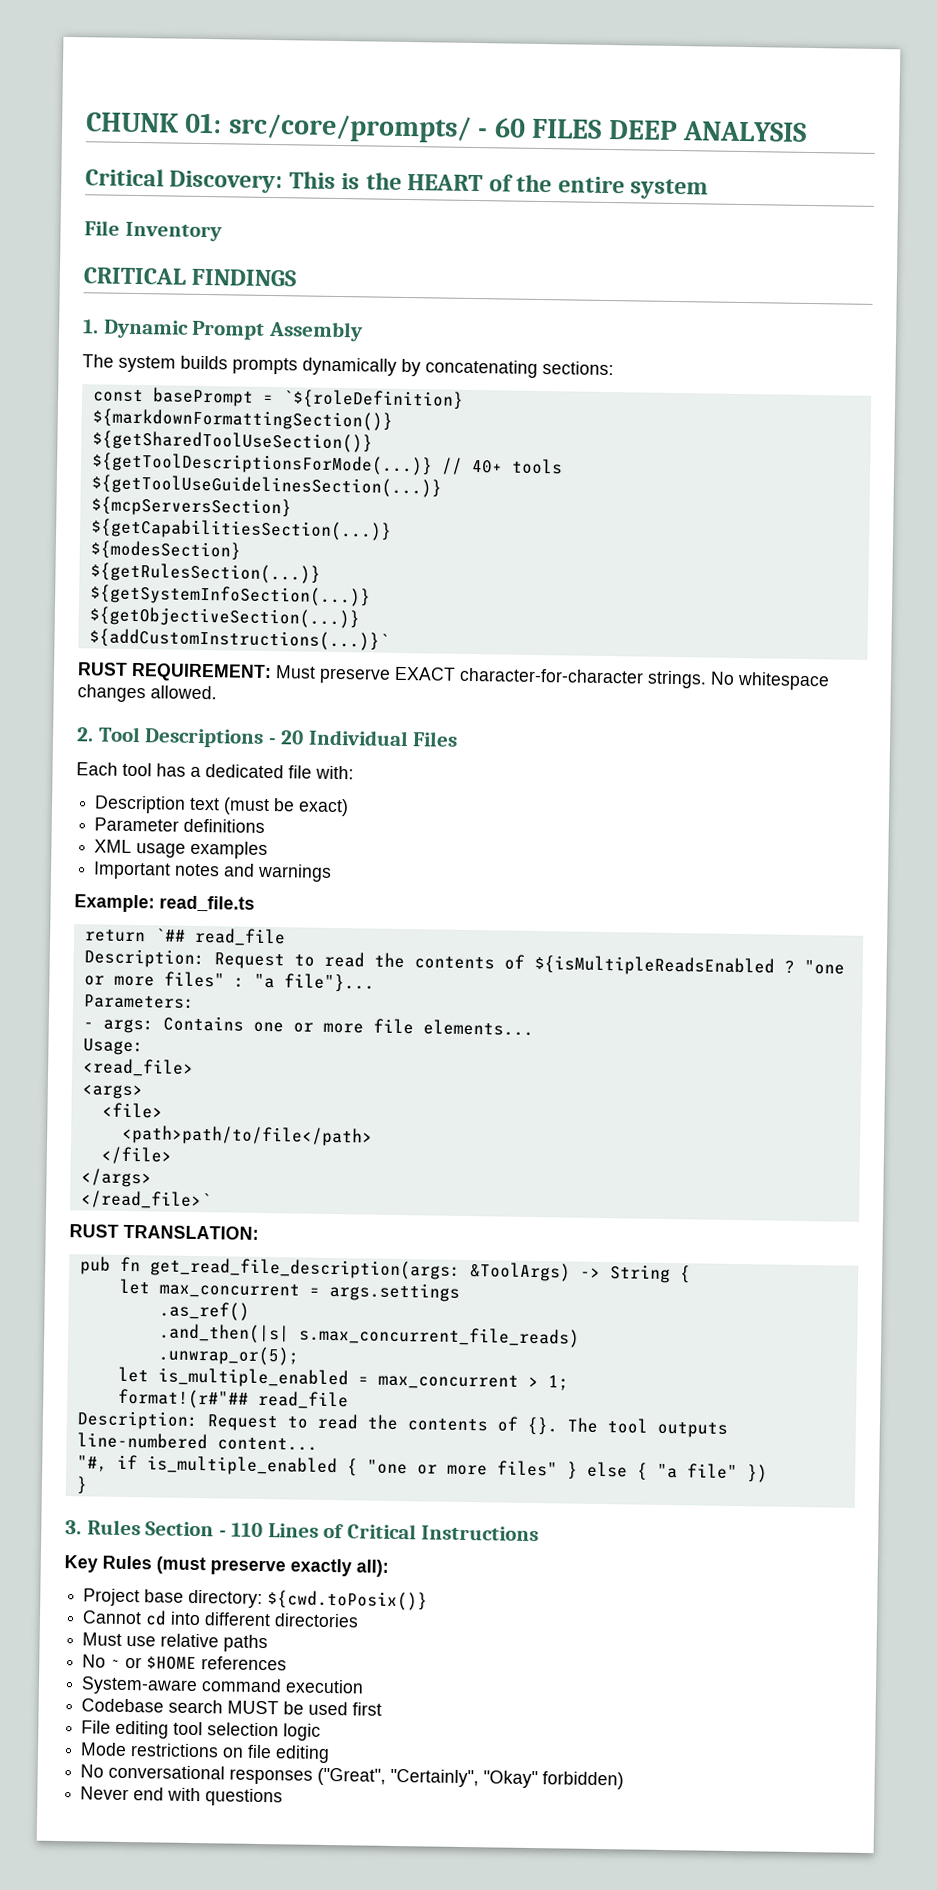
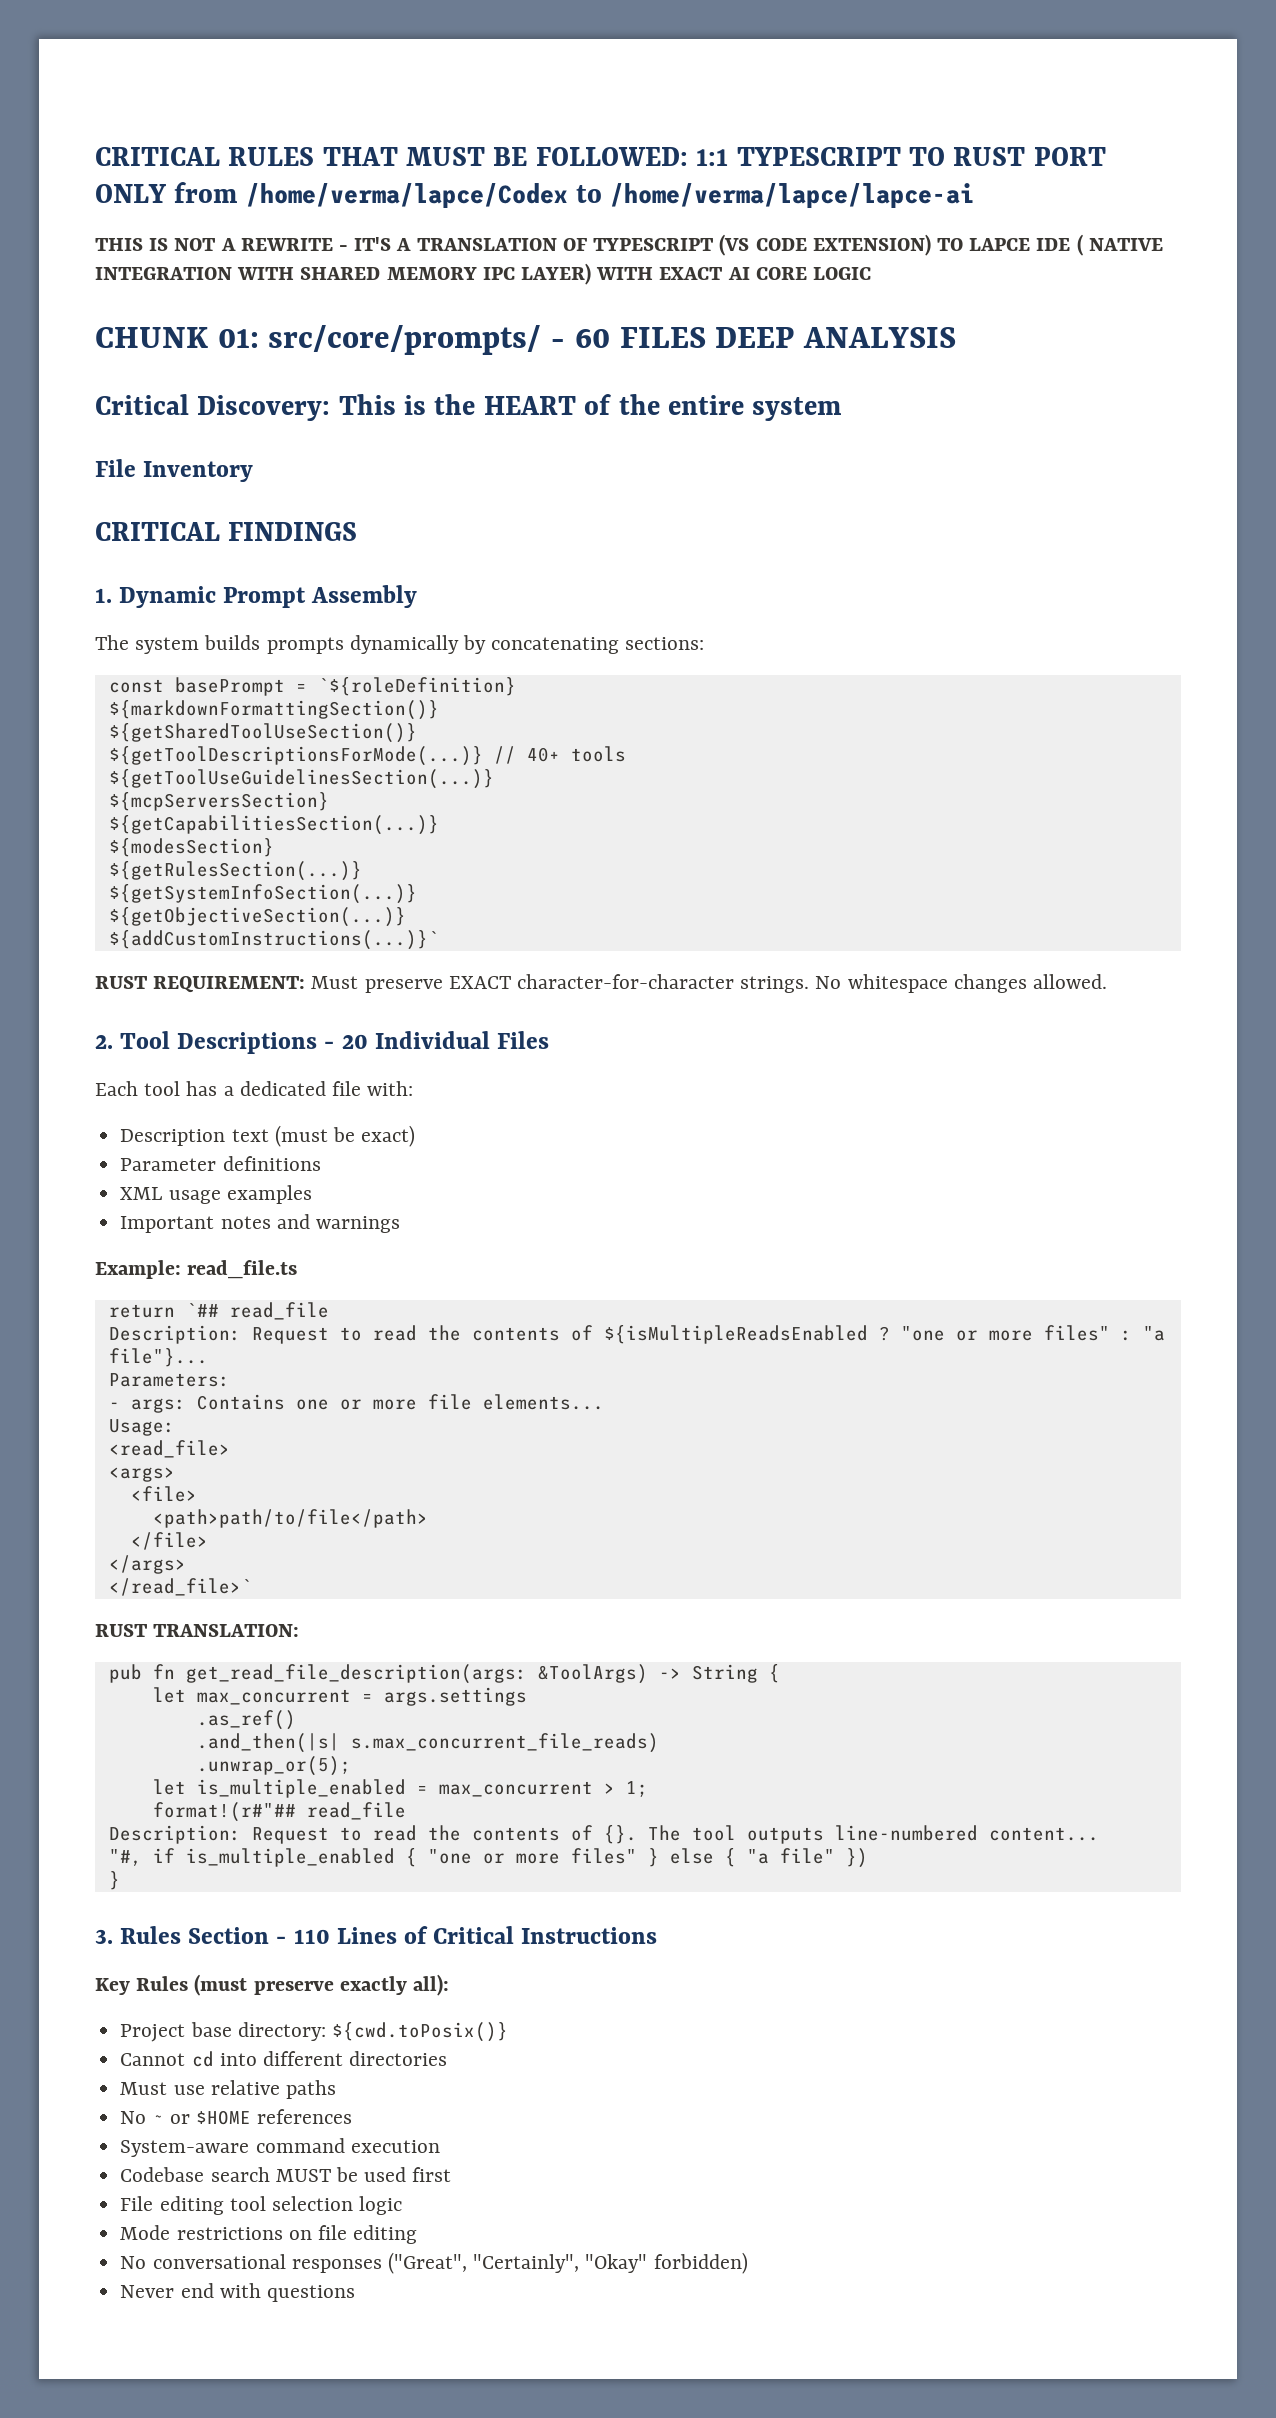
(86, 122) none -> [95,147,1106,166] [95,182,975,208] [95,234,1163,256] [95,263,872,285] CRITICAL RULES THAT MUST BE FOLLOWED: 1:1 TYPESCRIPT TO RUST PORT ONLY from /home/verma/lapce/Codex to /home/verma/lapce/lapce-ai // THIS IS NOT A REWRITE - IT'S A TRANSLATION OF TYPESCRIPT (VS CODE EXTENSION) TO LAPCE IDE ( NATIVE INTEGRATION WITH SHARED MEMORY IPC LAYER) WITH EXACT AI CORE LOGIC //

